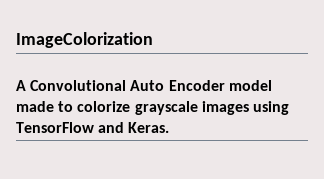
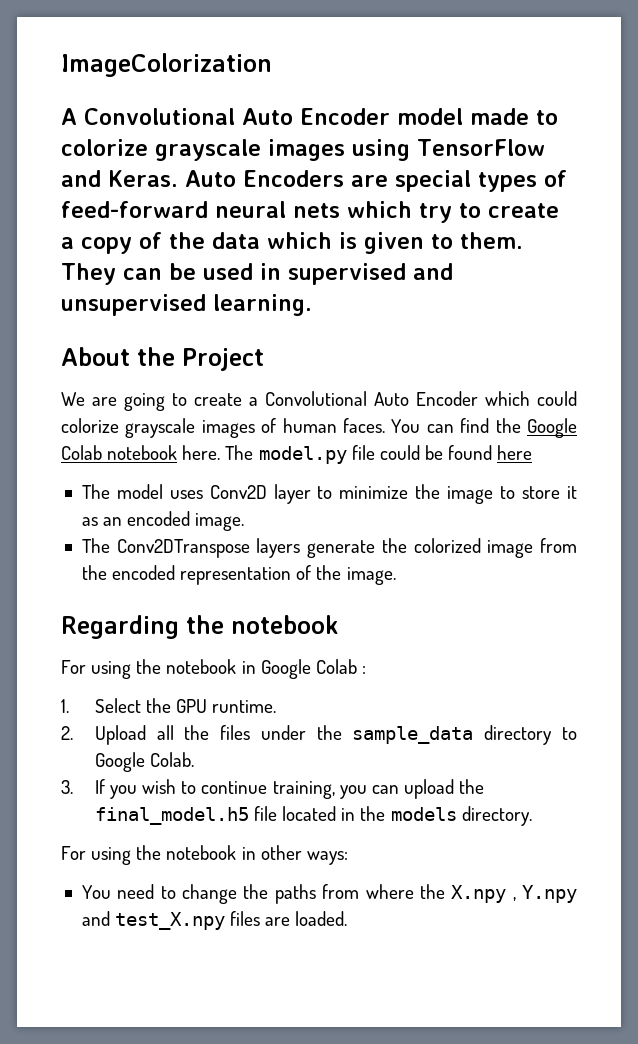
(170, 127) none -> [185,170,567,192] [61,201,559,223] [61,232,523,254] [61,263,453,285] [61,294,312,316] [61,347,264,371] [61,391,577,411] [61,418,578,438] [61,445,533,464] [81,484,578,504] [81,511,245,531] [81,538,578,558] [81,565,396,585] [61,615,338,639] [61,659,366,679] [61,698,277,713] [61,725,577,745] [94,752,195,772] [61,779,485,799] [94,806,532,826] [61,845,348,865] [81,884,577,904] [81,911,348,930] Auto Encoders are special types of feed-forward neural nets which try to create a copy of the data which is given to them. They can be used in supervised and unsupervised learning. // About the Project // We are going to create a Convolutional Auto Encoder which could colorize grayscale images of human faces. You can find the Google Colab notebook here. The model.py file could be found here // The model uses Conv2D layer to minimize the image to store it as an encoded image. // The Conv2DTranspose layers generate the colorized image from the encoded representation of the image. // Regarding the notebook // For using the notebook in Google Colab : // 1. Select the GPU runtime. // 2. Upload all the files under the sample_data directory to Google Colab. // 3. If you wish to continue training, you can upload the final_model.h5 file located in the models directory. // For using the notebook in other ways: // You need to change the paths from where the X.npy , Y.npy and test_X.npy files are loaded.

